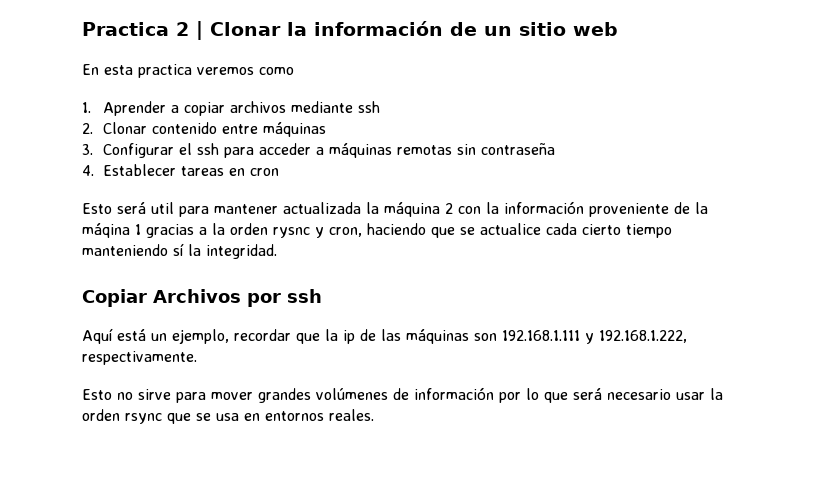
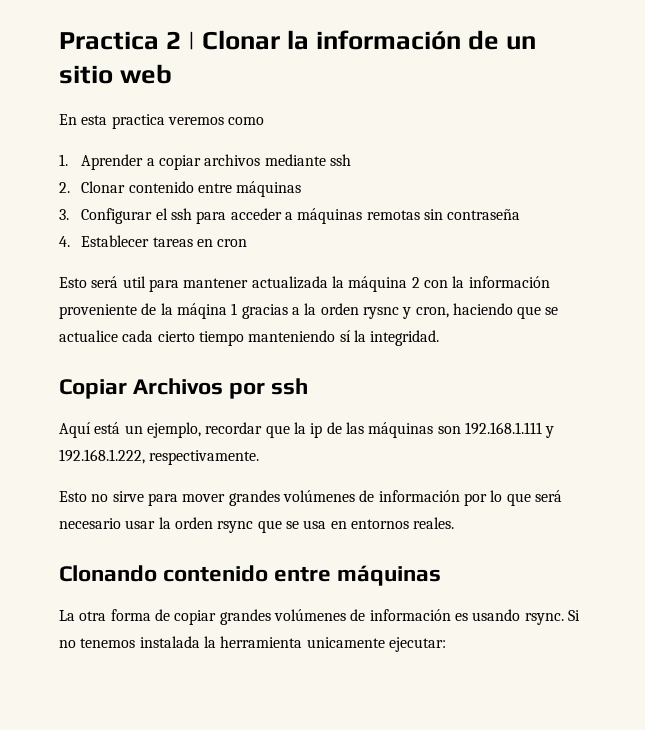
(374, 415) none -> [59,565,442,586] [59,609,580,625] [59,636,446,652] // Clonando contenido entre máquinas // La otra forma de copiar grandes volúmenes de información es usando rsync. Si no tenemos instalada la herramienta unicamente ejecutar:

